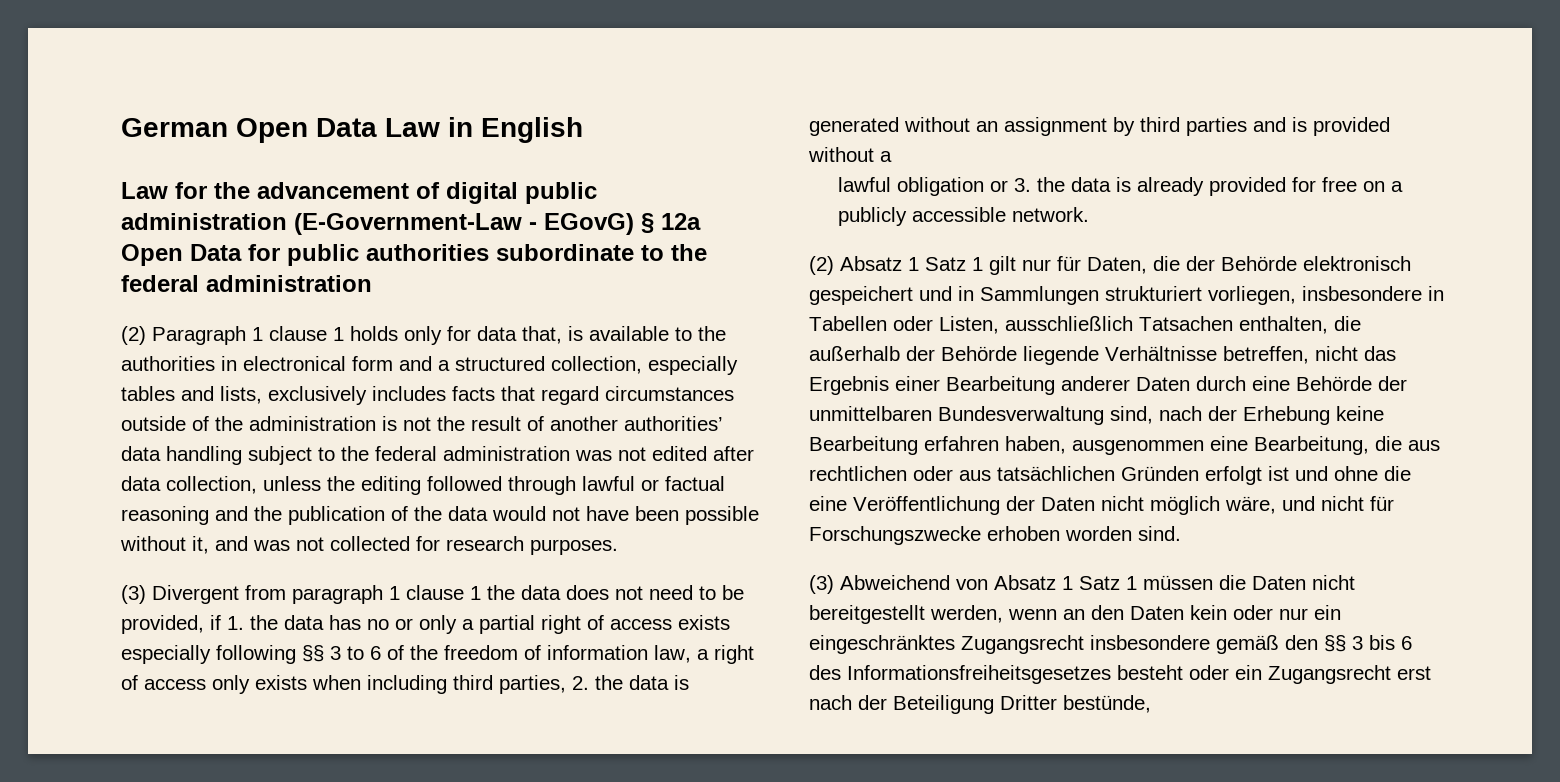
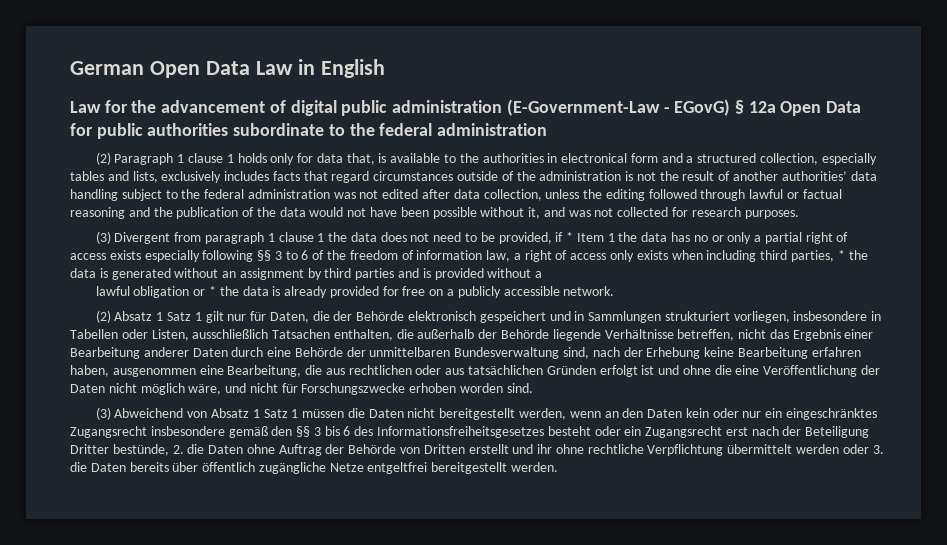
[227,616,244,630] 1. -> [566,232,615,242] * Item 1
[572,676,589,690] 2. -> [837,250,845,260] *
[1014,178,1032,192] 3. -> [209,286,217,296] *
(1151, 704) none -> [172,444,884,456] [70,462,559,474] 2. die Daten ohne Auftrag der Behörde von Dritten erstellt und ihr ohne rechtliche Verpflichtung übermittelt werden oder 3. die Daten bereits über öffentlich zugängliche Netze entgeltfrei bereitgestellt werden.

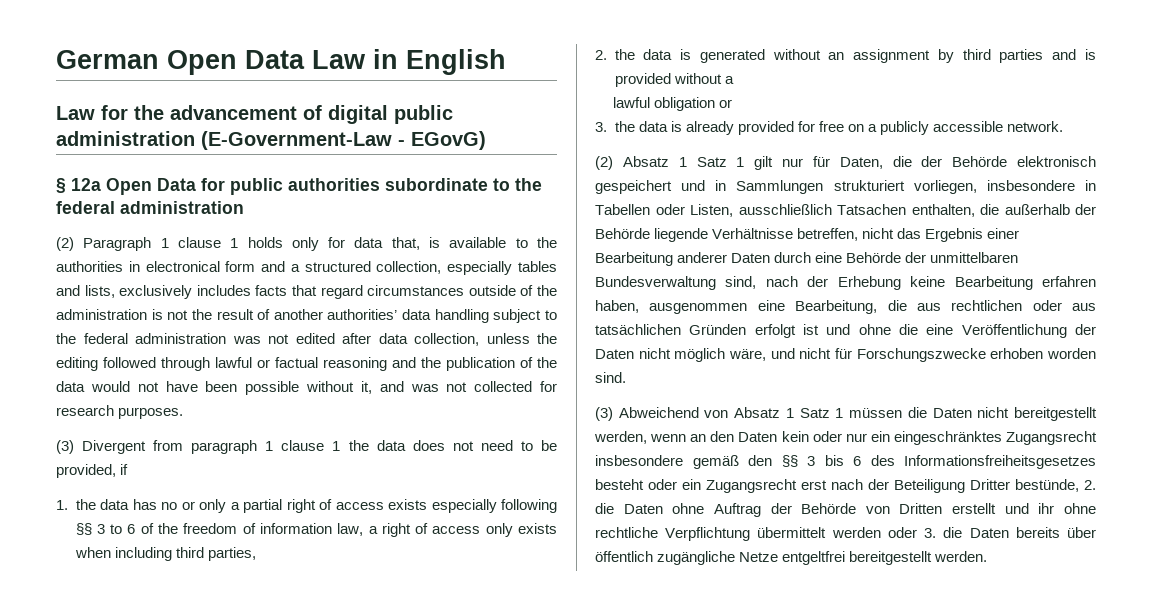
(731, 107) none -> (486, 140) //
[566,232,615,242] * Item 1 -> [56,500,68,510] // 1.
[837,250,845,260] * -> [595,50,607,60] // 2.
[209,286,217,296] * -> [595,122,607,132] // 3.

